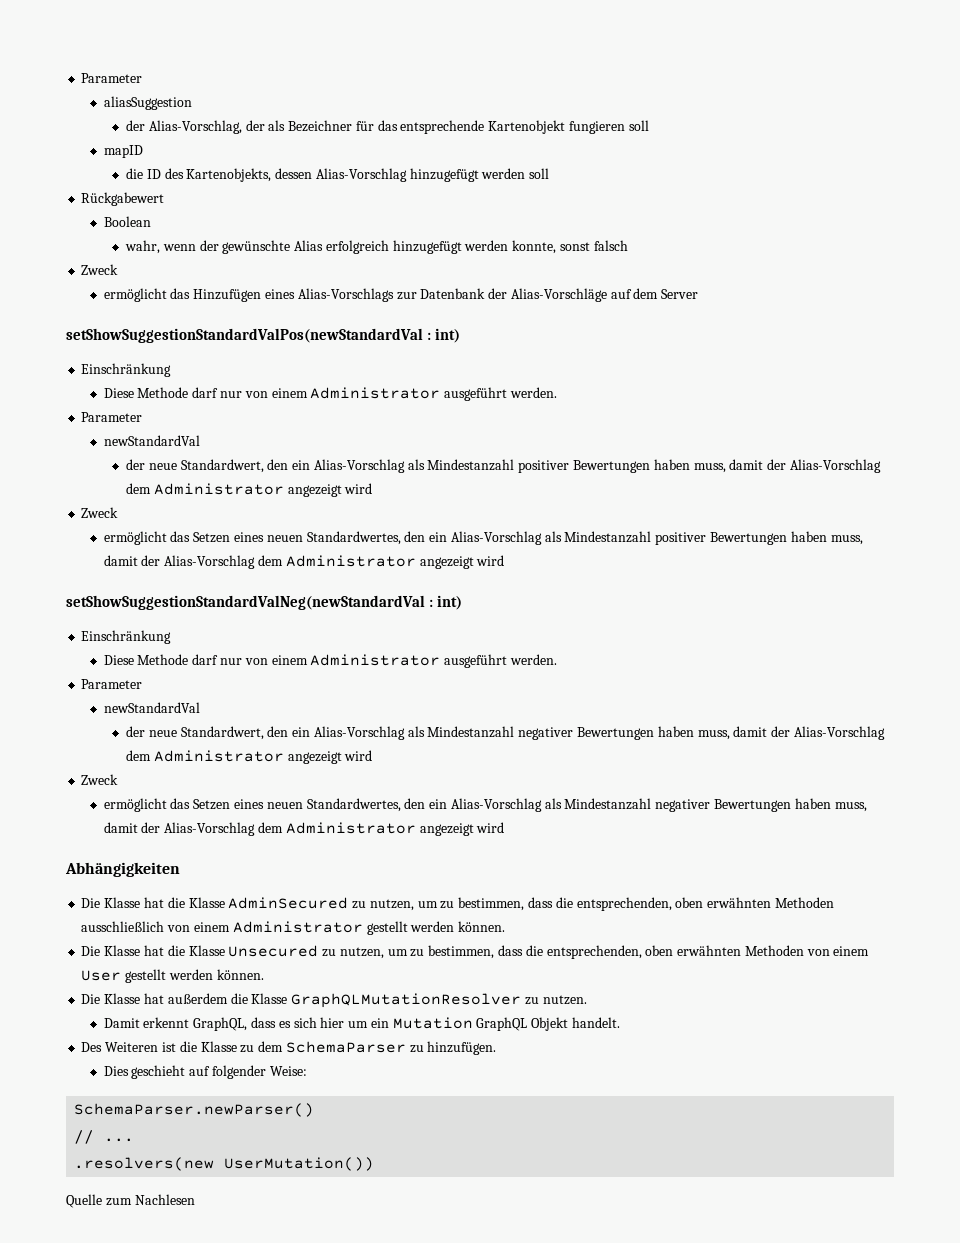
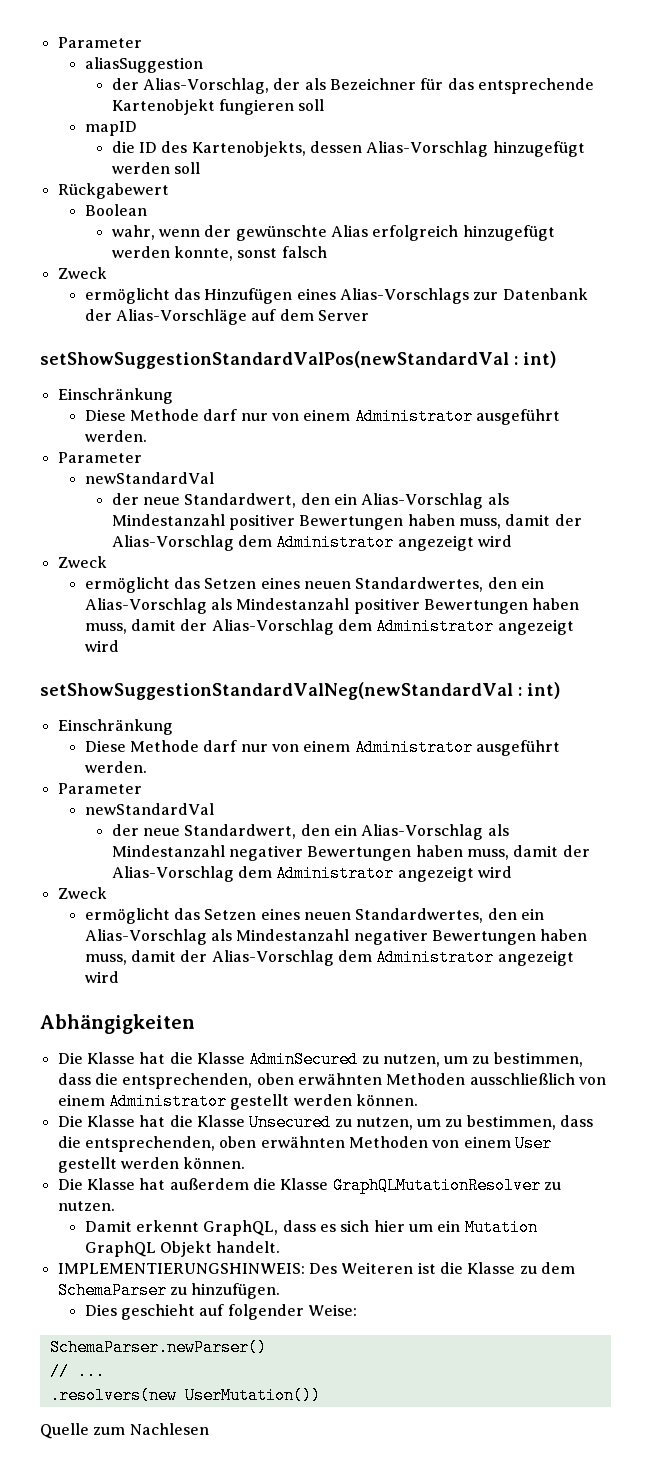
(621, 1022) none -> [57,1263,305,1274] IMPLEMENTIERUNGSHINWEIS:

